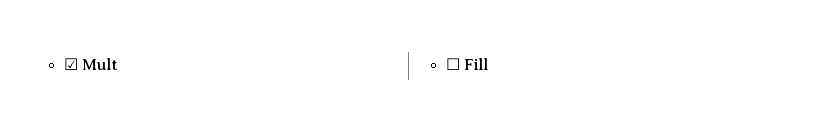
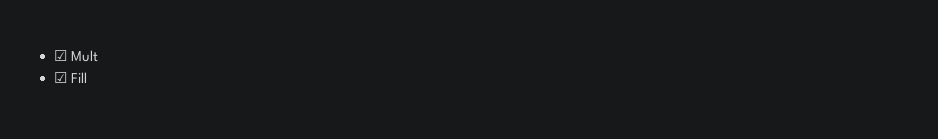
[445,58,460,70] ☐ -> [53,72,67,83] ☑

